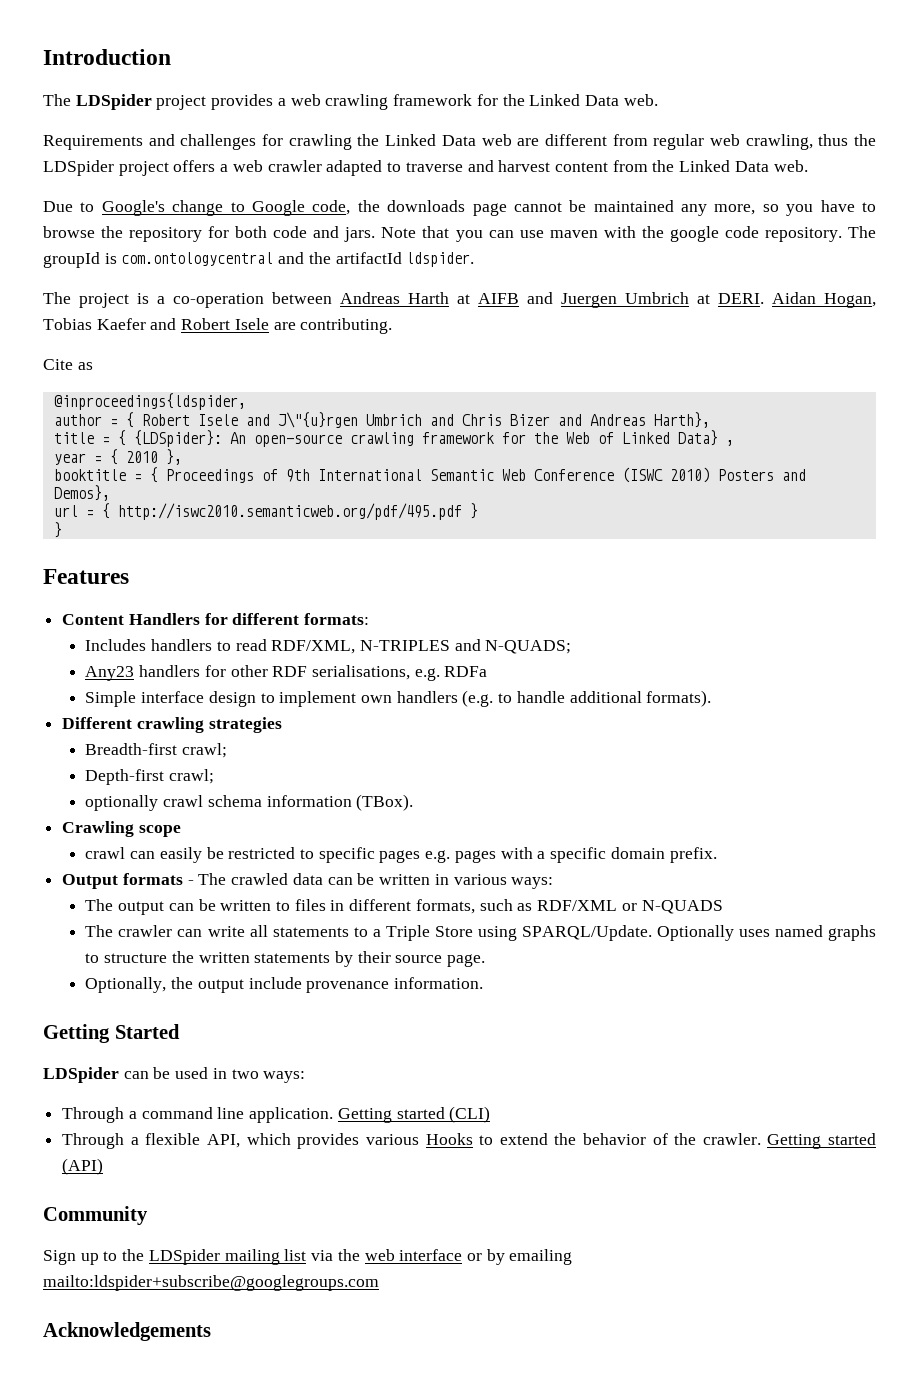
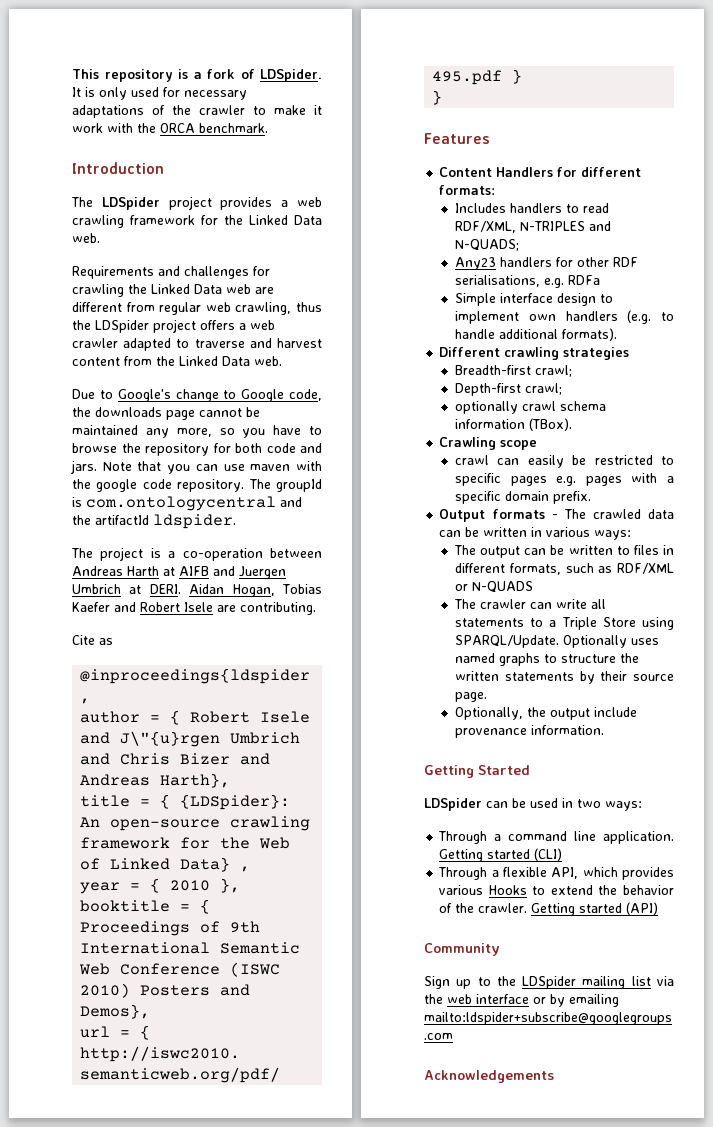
(43, 57) none -> [72,69,322,82] [72,87,247,100] [72,105,322,118] [72,123,268,133] This repository is a fork of LDSpider. It is only used for necessary adaptations of the crawler to make it work with the ORCA benchmark. //

